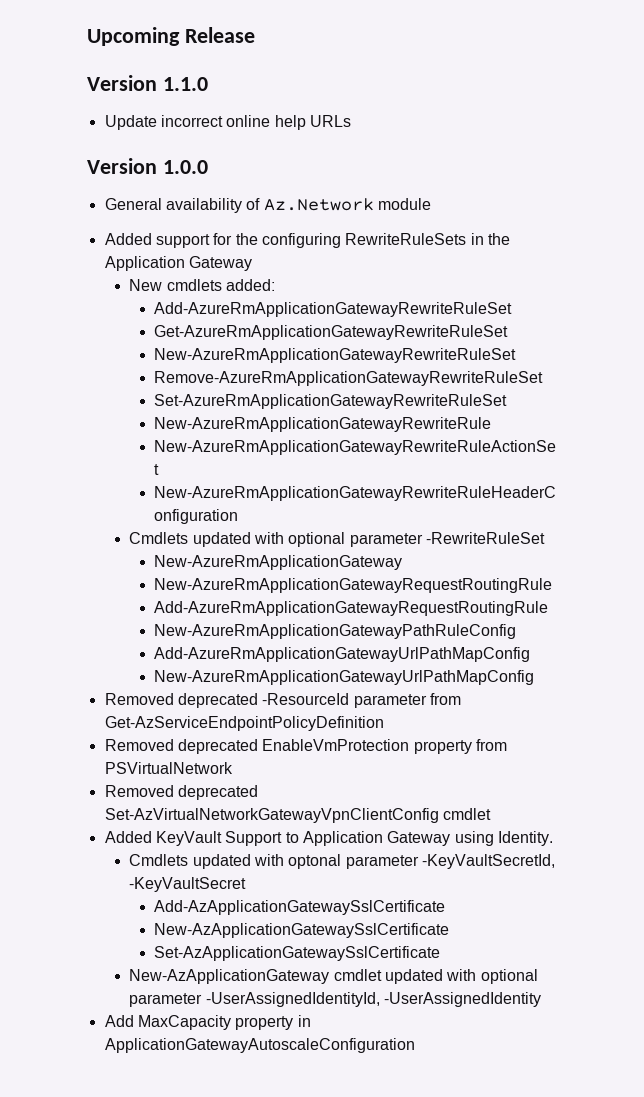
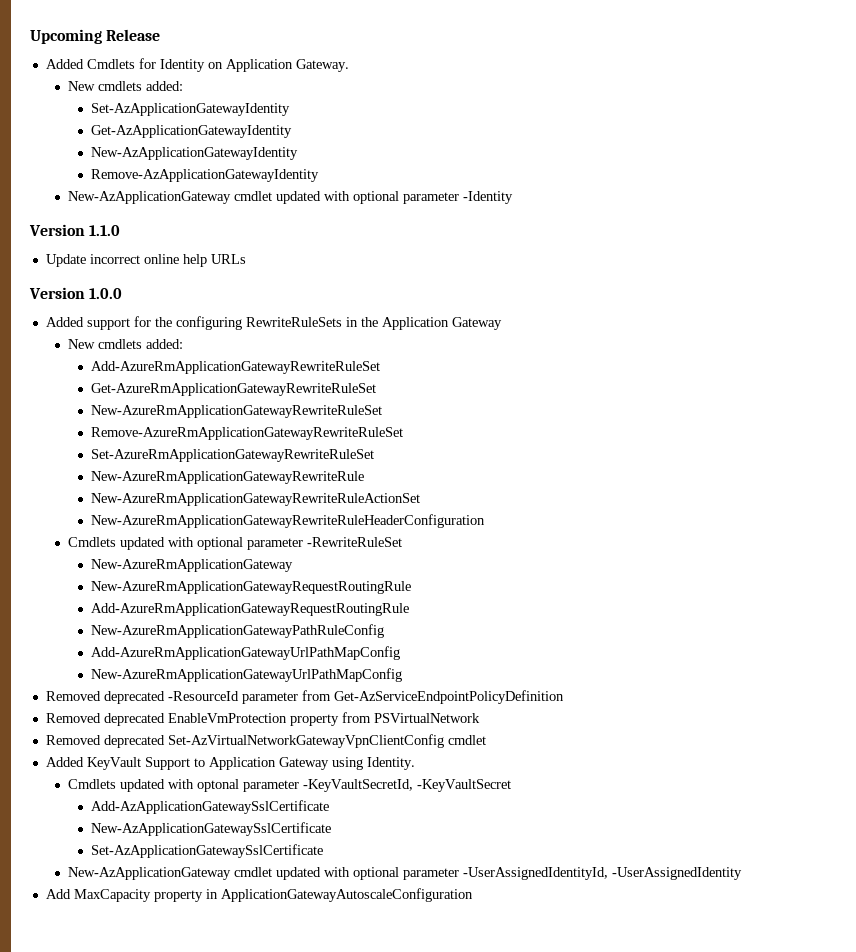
(255, 35) none -> [45,58,349,72] [68,81,184,91] [90,103,290,116] [90,125,292,138] [90,147,298,160] [90,169,319,182] [68,191,514,204] // Added Cmdlets for Identity on Application Gateway. // New cmdlets added: // Set-AzApplicationGatewayIdentity // Get-AzApplicationGatewayIdentity // New-AzApplicationGatewayIdentity // Remove-AzApplicationGatewayIdentity // New-AzApplicationGateway cmdlet updated with optional parameter -Identity
[104,198,431,213] // General availability of Az.Network module -> (123, 293) none

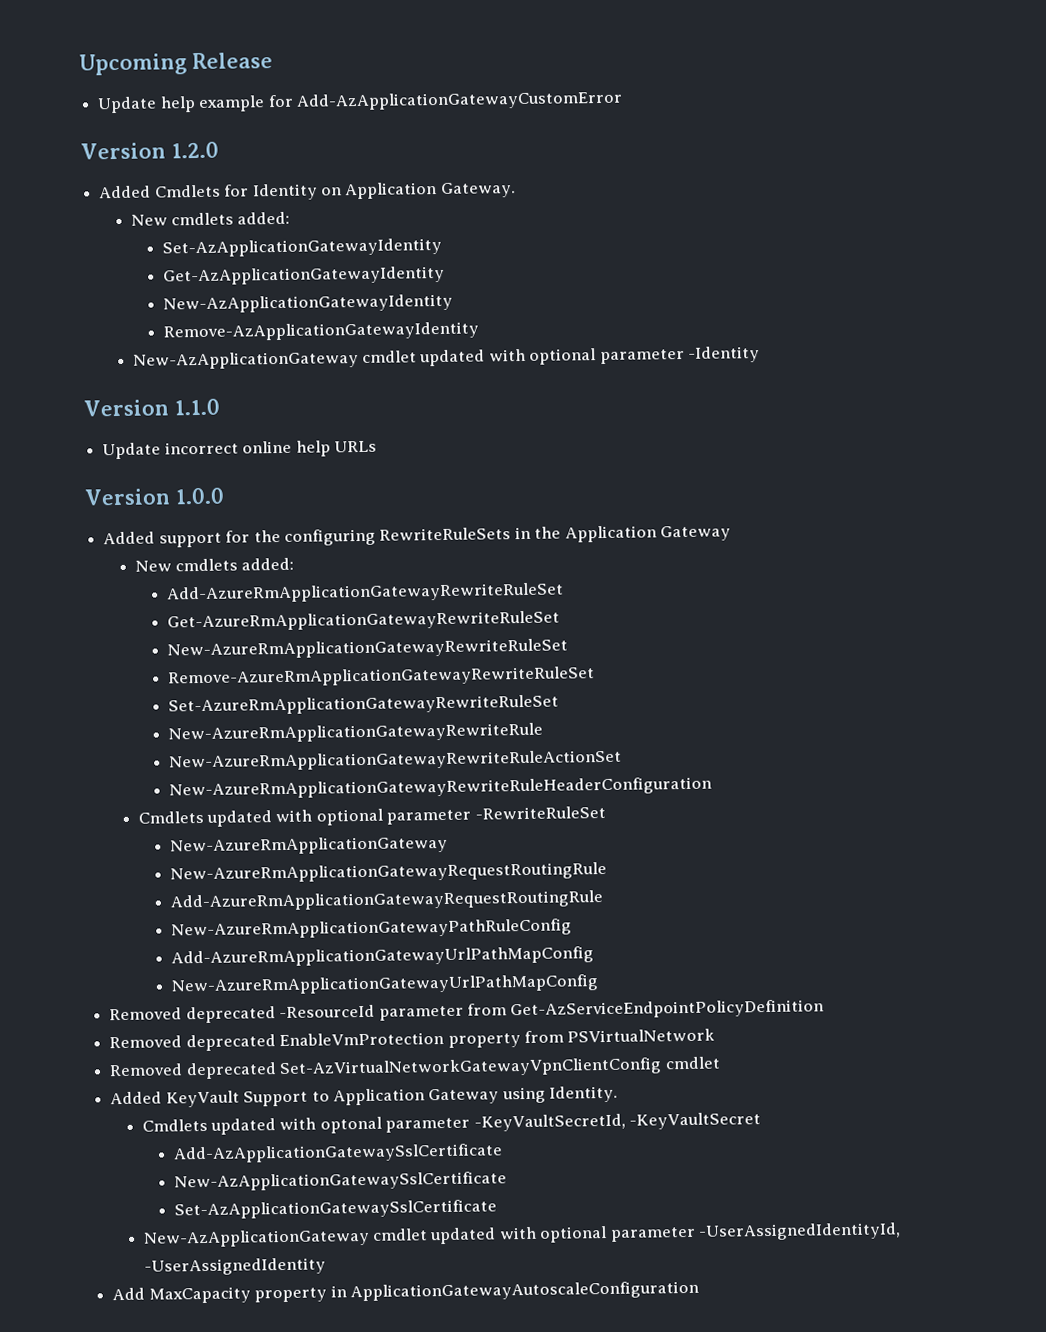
(161, 35) none -> [97,90,623,114] [80,141,219,160] // Update help example for Add-AzApplicationGatewayCustomError // Version 1.2.0

